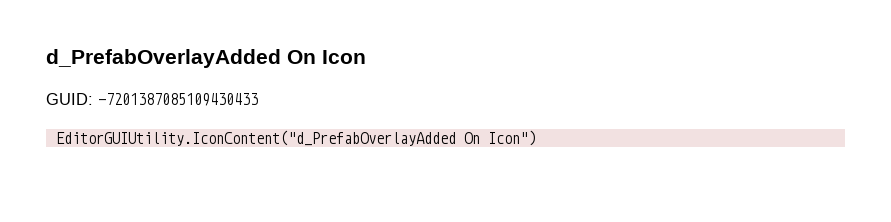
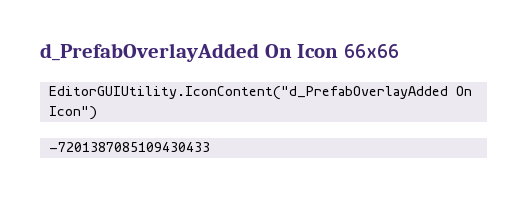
[46,93,258,106] // GUID: -7201387085109430433 -> [343,44,399,58] 66x66
(536, 138) none -> [48,142,210,152] // -7201387085109430433

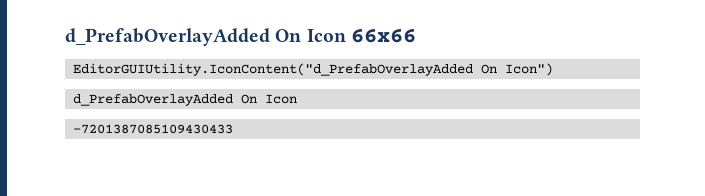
(97, 113) none -> [72,94,297,106] // d_PrefabOverlayAdded On Icon

